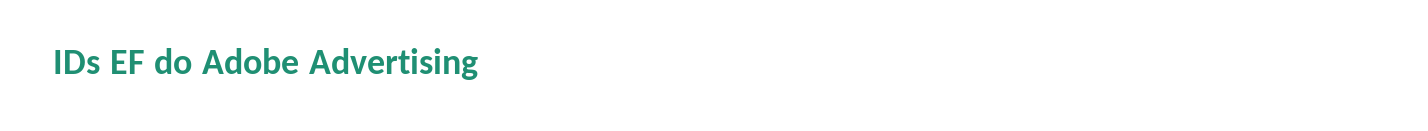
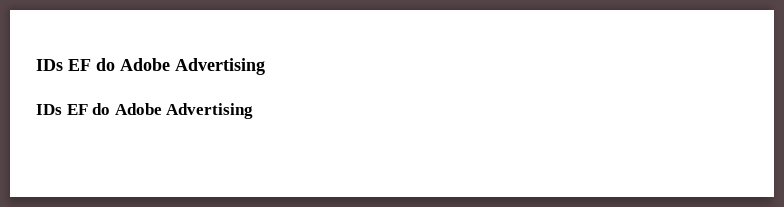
[53,48,478,80] IDs EF do Adobe Advertising -> [36,58,265,75] [36,103,254,119] IDs EF do Adobe Advertising // IDs EF do Adobe Advertising

